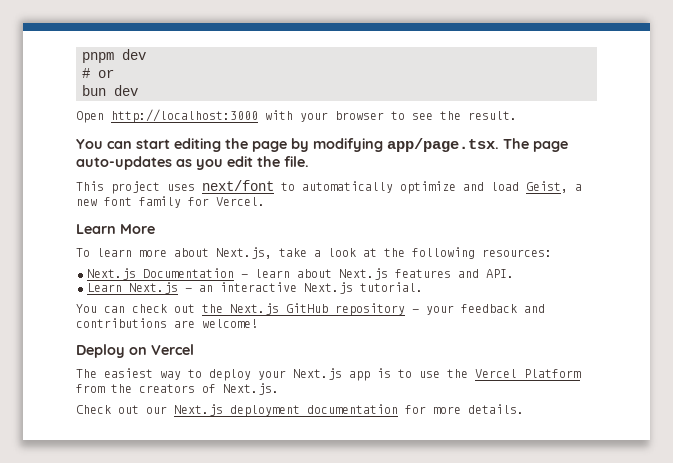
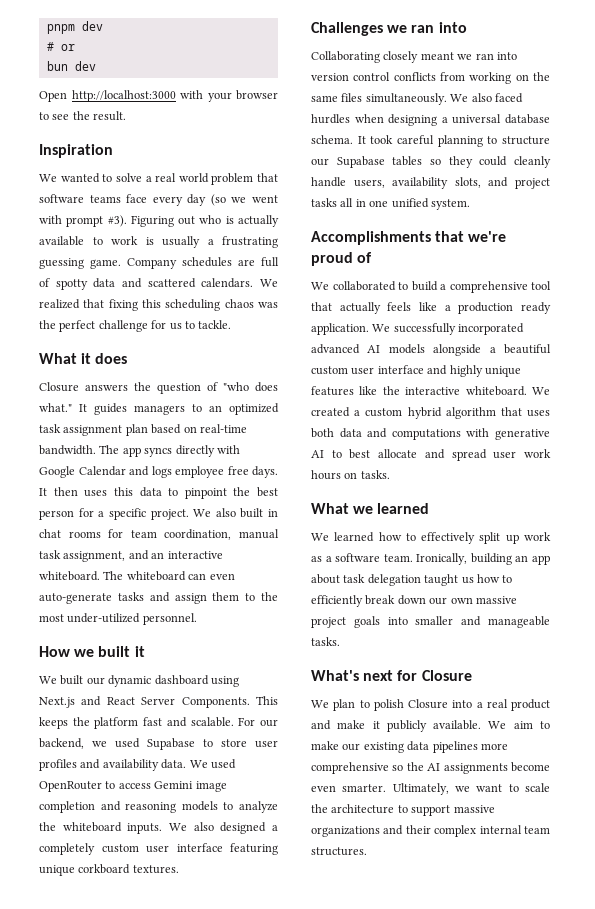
[76,138,568,152] [76,156,309,170] [76,180,582,194] [76,196,265,208] [76,224,155,234] [76,247,552,259] [87,268,514,280] [87,282,423,294] [76,303,545,316] [76,318,258,328] [76,344,194,358] [76,368,581,381] [76,383,279,395] [76,404,524,417] You can start editing the page by modifying app/page.tsx. The page auto-updates as you edit the file. // This project uses next/font to automatically optimize and load Geist, a new font family for Vercel. // Learn More // To learn more about Next.js, take a look at the following resources: // Next.js Documentation - learn about Next.js features and API. // Learn Next.js - an interactive Next.js tutorial. // You can check out the Next.js GitHub repository - your feedback and contributions are welcome! // Deploy on Vercel // The easiest way to deploy your Next.js app is to use the Vercel Platform from the creators of Next.js. // Check out our Next.js deployment documentation for more details. -> [39,144,113,158] [39,173,278,185] [39,194,279,206] [39,215,279,227] [39,236,278,248] [39,257,279,269] [39,278,278,290] [39,299,278,311] [39,320,232,332] [39,353,128,364] [39,382,278,394] [39,403,279,415] [39,424,247,436] [39,445,240,457] [39,466,278,478] [39,487,278,499] [39,508,278,520] [39,529,279,540] [39,550,223,562] [39,571,235,581] [39,592,278,604] [39,613,197,625] [39,646,145,657] [39,675,239,687] [39,696,278,708] [39,717,278,729] [39,738,278,750] [39,759,236,771] [39,781,227,792] [39,801,278,813] [39,822,278,834] [39,843,278,855] [39,864,179,876] [311,22,467,36] [311,51,517,63] [311,72,550,84] [311,93,523,105] [311,114,550,126] [311,135,550,147] [311,156,551,168] [311,177,550,189] [311,198,470,210] [311,231,507,245] [311,252,373,266] [311,281,551,293] [311,302,551,314] [311,323,525,335] [311,344,551,356] [311,365,521,377] [311,386,550,396] [311,407,550,419] [311,428,550,440] [311,449,551,461] [311,470,390,480] [311,503,430,514] [311,532,551,544] [311,553,550,565] [311,574,513,586] [311,595,517,607] [311,616,550,628] [311,637,340,646] [311,670,472,681] [311,699,550,711] [311,720,550,732] [311,741,508,753] [311,762,550,774] [311,783,550,795] [311,804,495,816] [311,825,550,837] [311,847,367,856] Inspiration // We wanted to solve a real world problem that software teams face every day (so we went with prompt #3). Figuring out who is actually available to work is usually a frustrating guessing game. Company schedules are full of spotty data and scattered calendars. We realized that fixing this scheduling chaos was the perfect challenge for us to tackle. // What it does // Closure answers the question of "who does what." It guides managers to an optimized task assignment plan based on real-time bandwidth. The app syncs directly with Google Calendar and logs employee free days. It then uses this data to pinpoint the best person for a specific project. We also built in chat rooms for team coordination, manual task assignment, and an interactive whiteboard. The whiteboard can even auto-generate tasks and assign them to the most under-utilized personnel. // How we built it // We built our dynamic dashboard using Next.js and React Server Components. This keeps the platform fast and scalable. For our backend, we used Supabase to store user profiles and availability data. We used OpenRouter to access Gemini image completion and reasoning models to analyze the whiteboard inputs. We also designed a completely custom user interface featuring unique corkboard textures. // Challenges we ran into // Collaborating closely meant we ran into version control conflicts from working on the same files simultaneously. We also faced hurdles when designing a universal database schema. It took careful planning to structure our Supabase tables so they could cleanly handle users, availability slots, and project tasks all in one unified system. // Accomplishments that we're proud of // We collaborated to build a comprehensive tool that actually feels like a production ready application. We successfully incorporated advanced AI models alongside a beautiful custom user interface and highly unique features like the interactive whiteboard. We created a custom hybrid algorithm that uses both data and computations with generative AI to best allocate and spread user work hours on tasks. // What we learned // We learned how to effectively split up work as a software team. Ironically, building an app about task delegation taught us how to efficiently break down our own massive project goals into smaller and manageable tasks. // What's next for Closure // We plan to polish Closure into a real product and make it publicly available. We aim to make our existing data pipelines more comprehensive so the AI assignments become even smarter. Ultimately, we want to scale the architecture to support massive organizations and their complex internal team structures.

